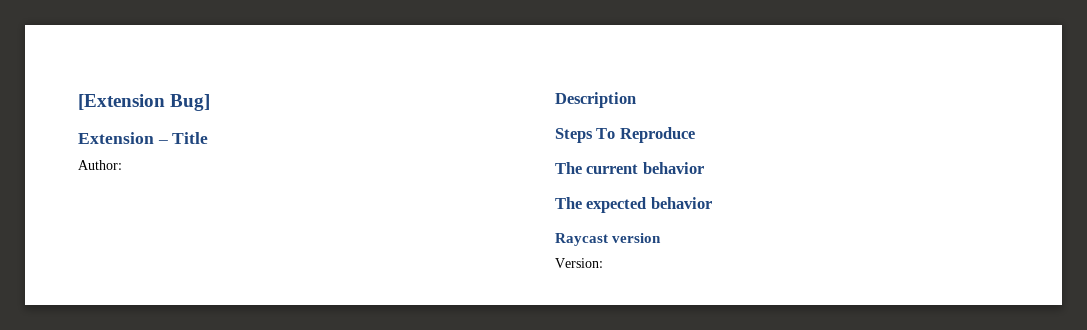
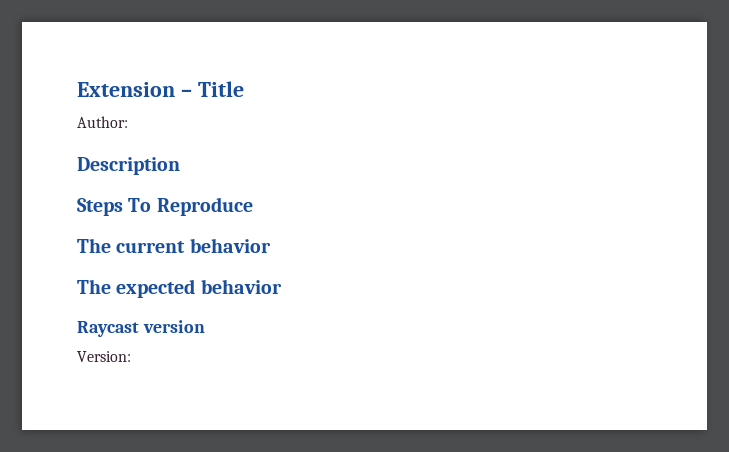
[78,94,211,111] [Extension Bug] // -> (77, 89) none

